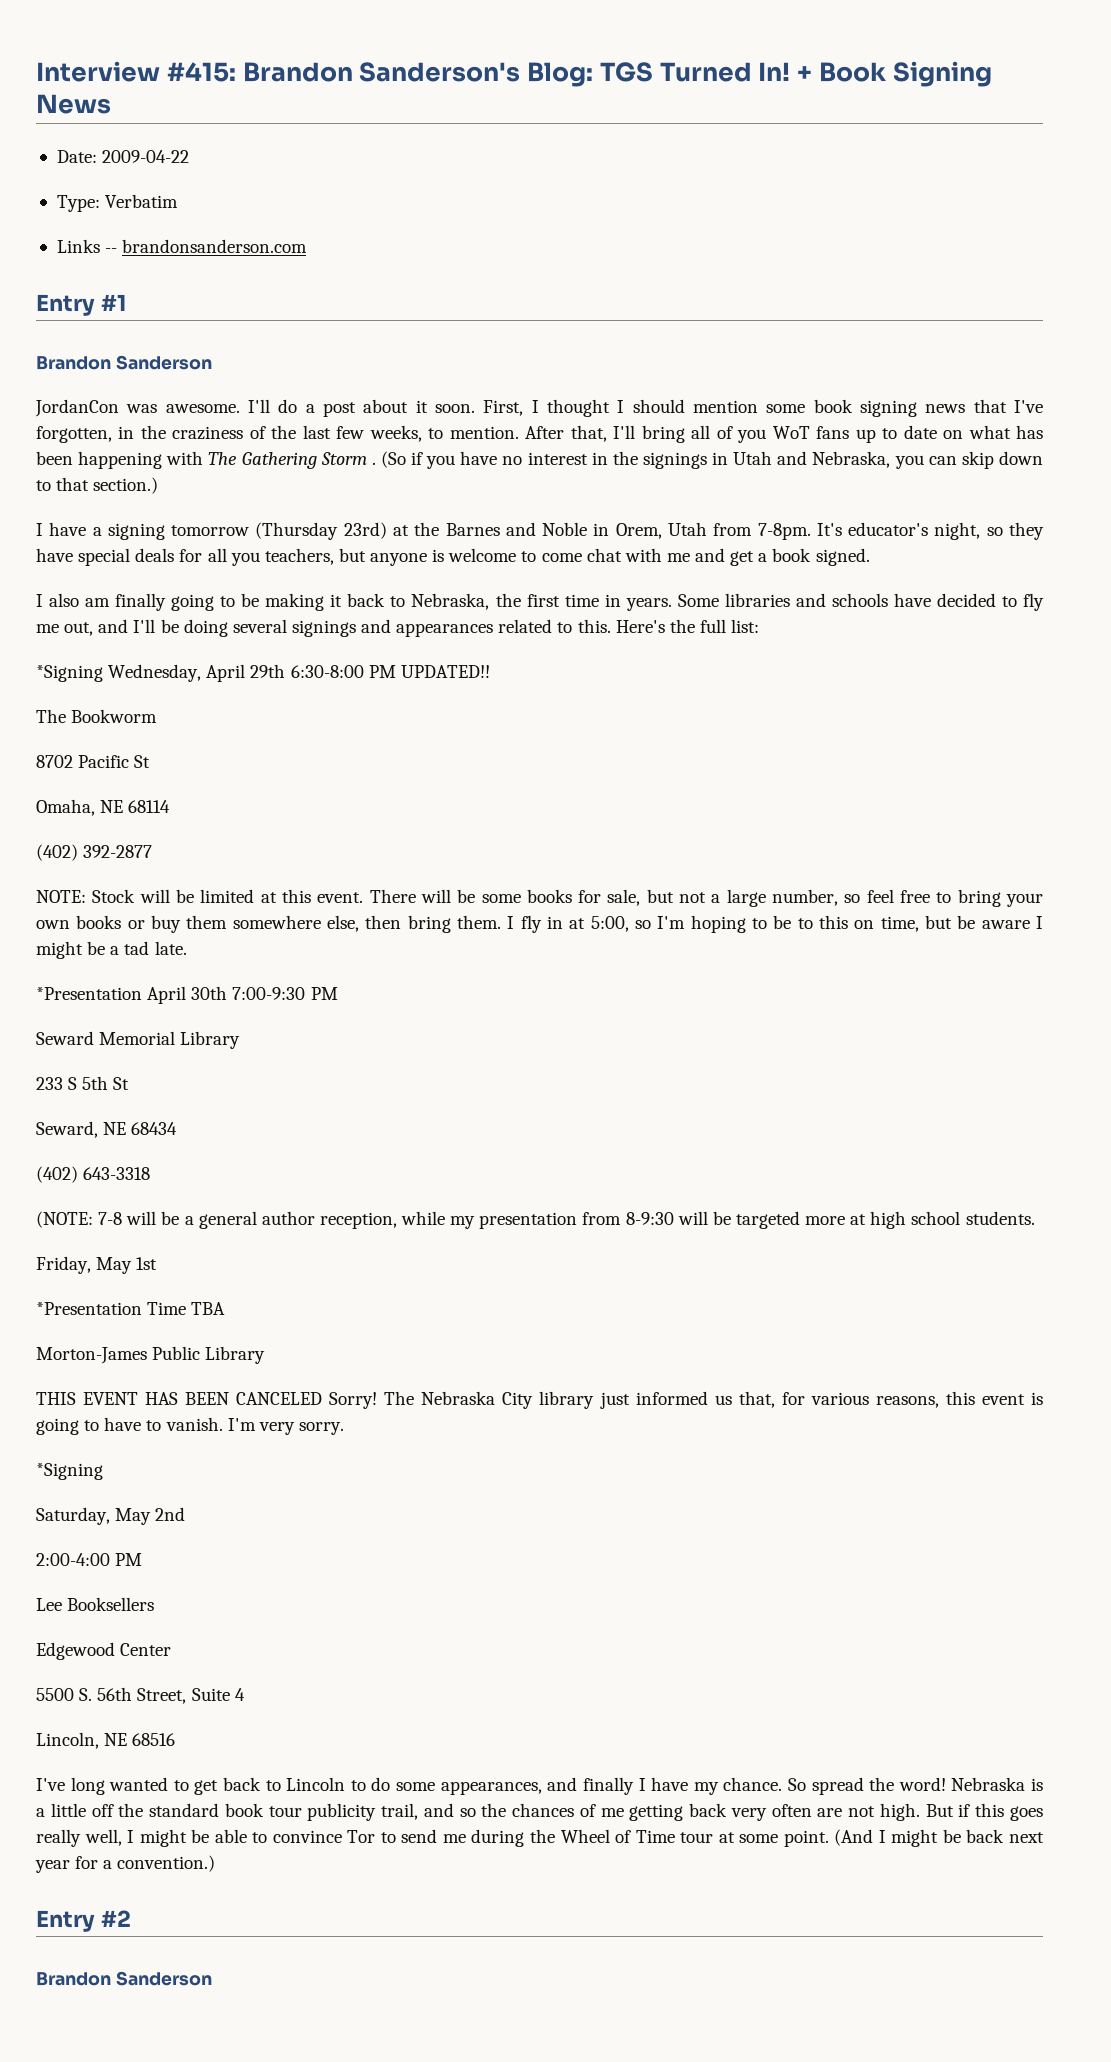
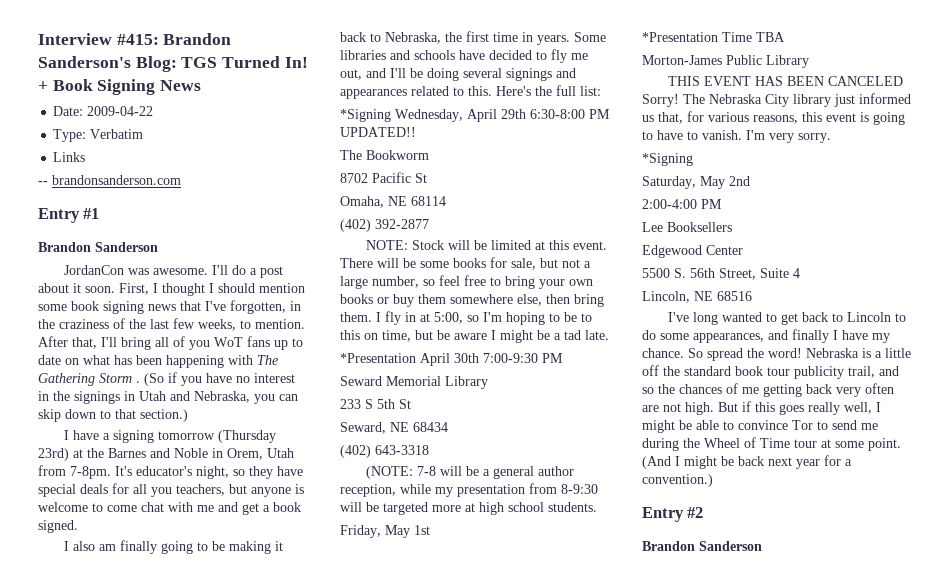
(100, 246) none -> (86, 157) //

